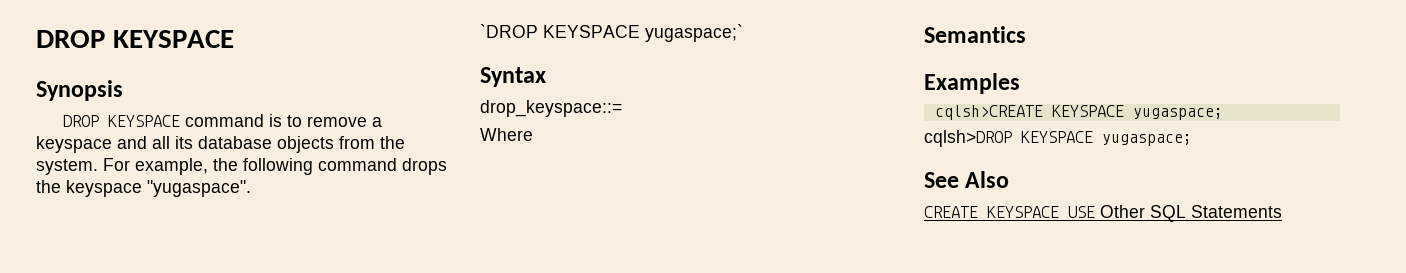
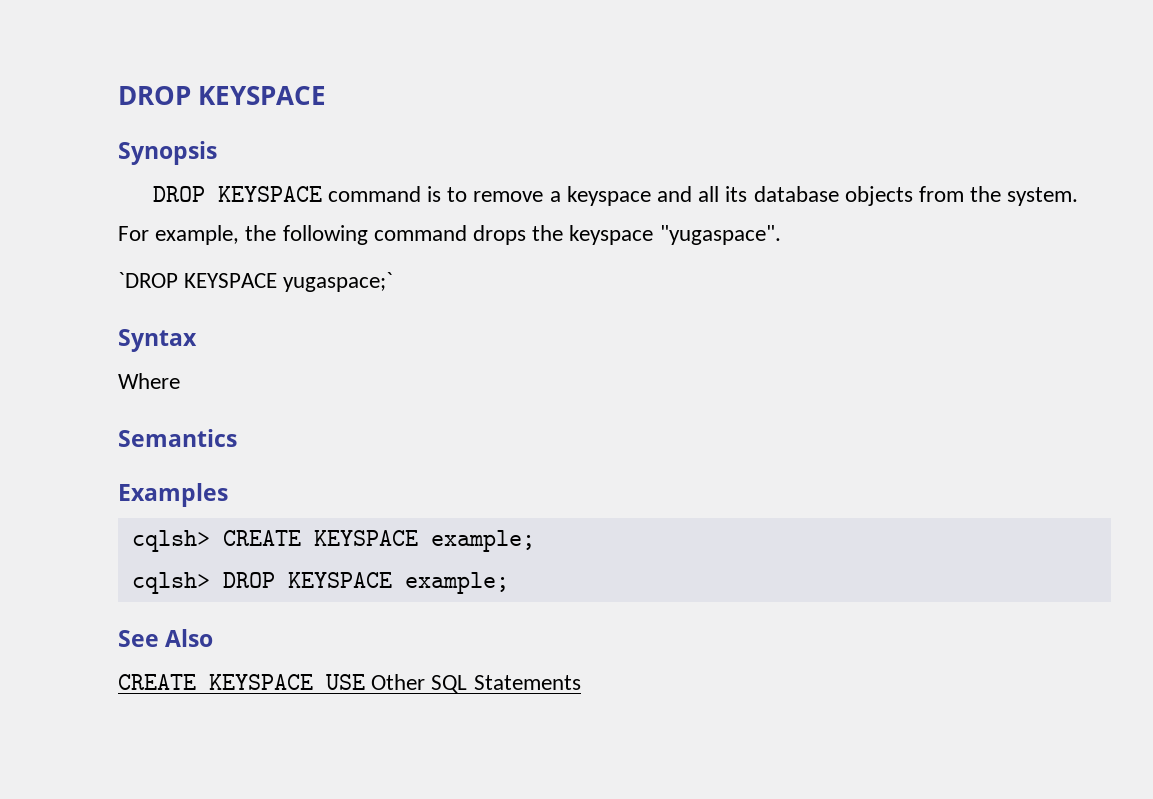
[480,100,622,117] // drop_keyspace::= -> (197, 340) none
[934,105,1223,120] [924,130,1192,147] cqlsh>CREATE KEYSPACE yugaspace; // cqlsh>DROP KEYSPACE yugaspace; -> [131,530,535,552] [131,572,509,594] cqlsh> CREATE KEYSPACE example; // cqlsh> DROP KEYSPACE example;

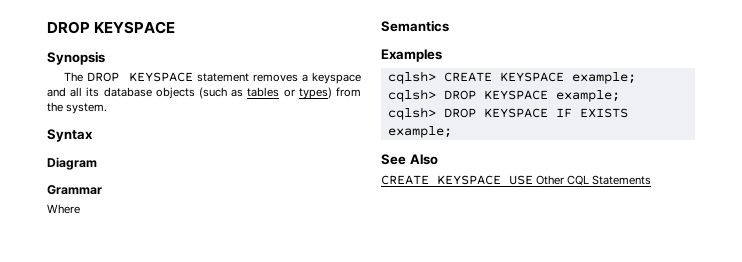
[152,186,544,202] DROP KEYSPACE command is to remove -> [63,72,299,82] The DROP KEYSPACE statement removes
[919,186,1079,206] [118,225,781,245] [118,272,394,292] from the system. For example, the following command drops the keyspace "yugaspace". // `DROP KEYSPACE yugaspace;` -> [199,87,361,99] [47,102,108,114] (such as tables or types) from the system.
(197, 340) none -> [47,157,97,170] [47,185,102,195] // Diagram // Grammar
(509, 583) none -> [387,107,628,120] [387,126,452,138] // cqlsh> DROP KEYSPACE IF EXISTS example;
[431,675,468,693] SQL -> [567,175,590,185] CQL

